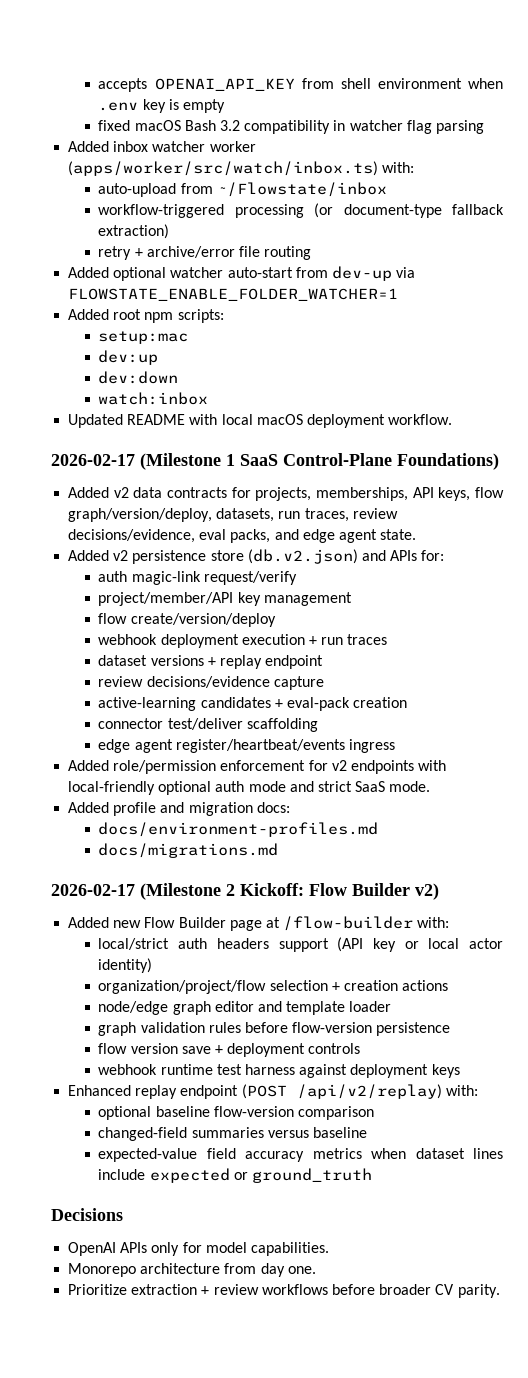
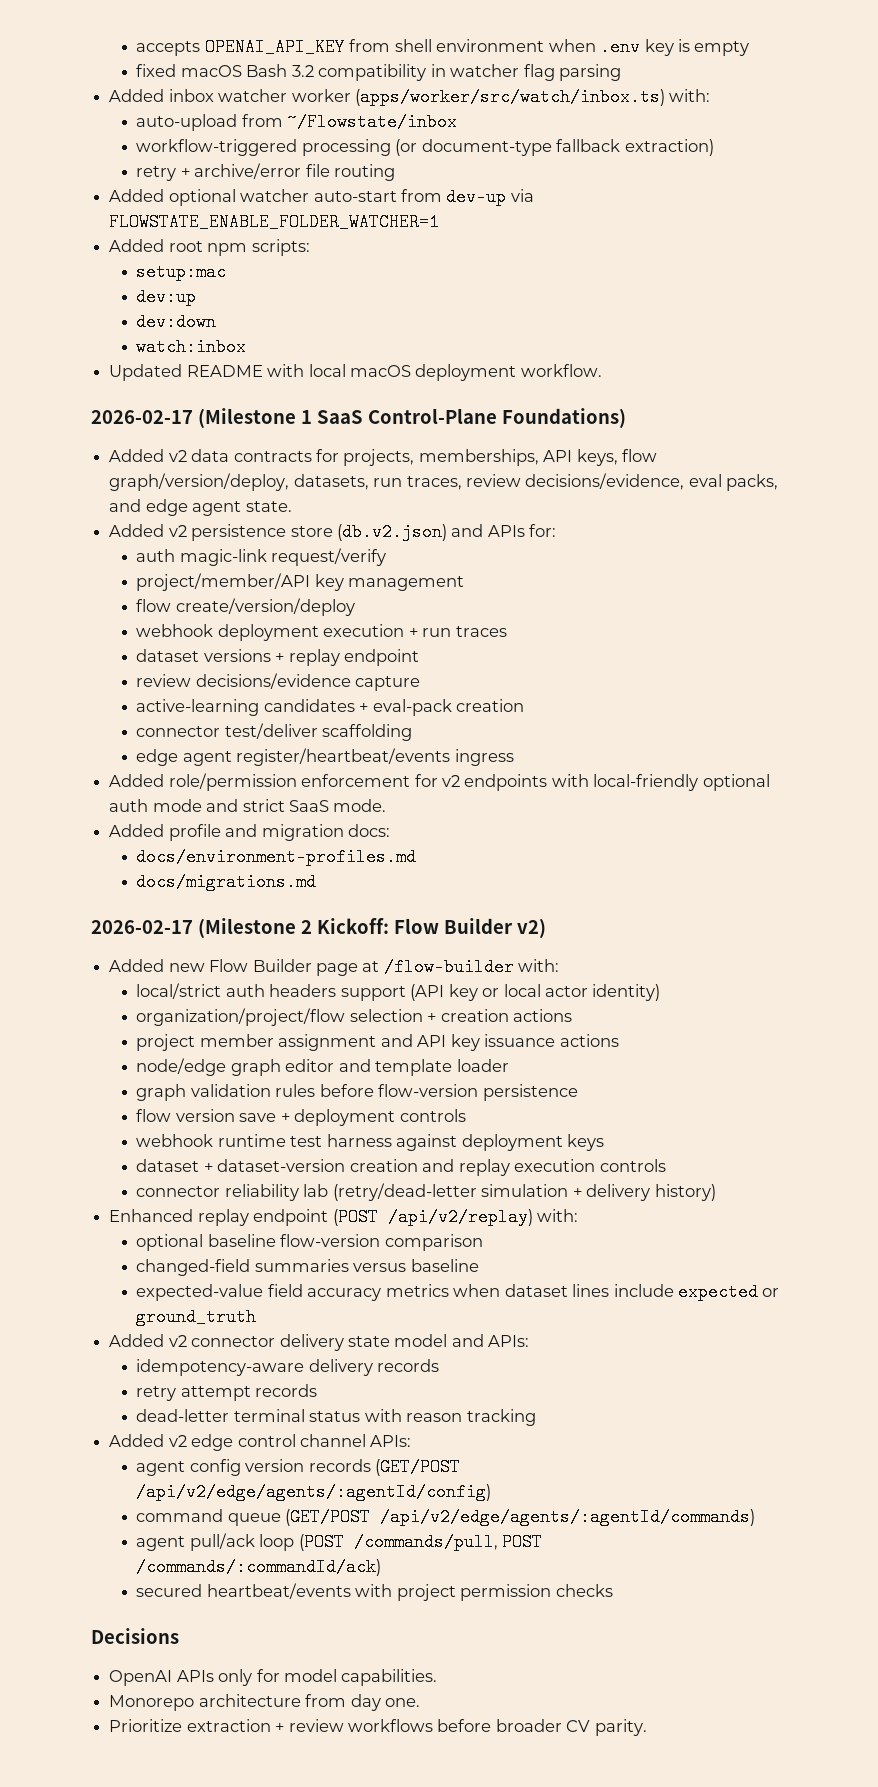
(449, 985) none -> [136,1034,619,1051] // project member assignment and API key issuance actions
(460, 1071) none -> [136,1159,666,1176] [136,1183,716,1201] // dataset + dataset-version creation and replay execution controls // connector reliability lab (retry/dead-letter simulation + delivery history)
(373, 1175) none -> [109,1334,530,1351] [136,1359,440,1376] [136,1384,318,1401] [136,1409,536,1426] [109,1434,412,1451] [136,1458,461,1476] [136,1483,492,1501] [136,1508,756,1526] [136,1533,543,1551] [136,1558,382,1576] [136,1583,613,1601] // Added v2 connector delivery state model and APIs: // idempotency-aware delivery records // retry attempt records // dead-letter terminal status with reason tracking // Added v2 edge control channel APIs: // agent config version records (GET/POST /api/v2/edge/agents/:agentId/config) // command queue (GET/POST /api/v2/edge/agents/:agentId/commands) // agent pull/ack loop (POST /commands/pull, POST /commands/:commandId/ack) // secured heartbeat/events with project permission checks

